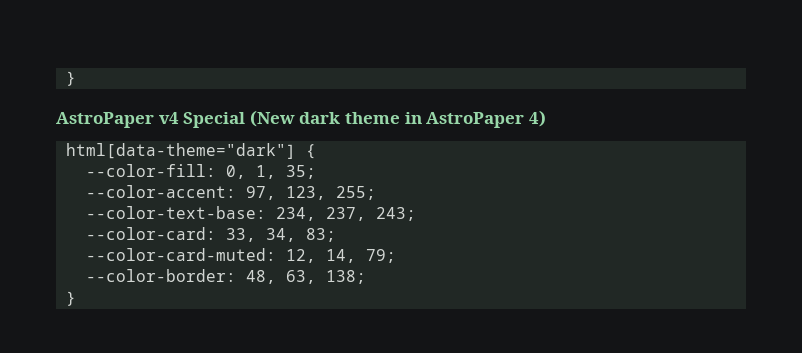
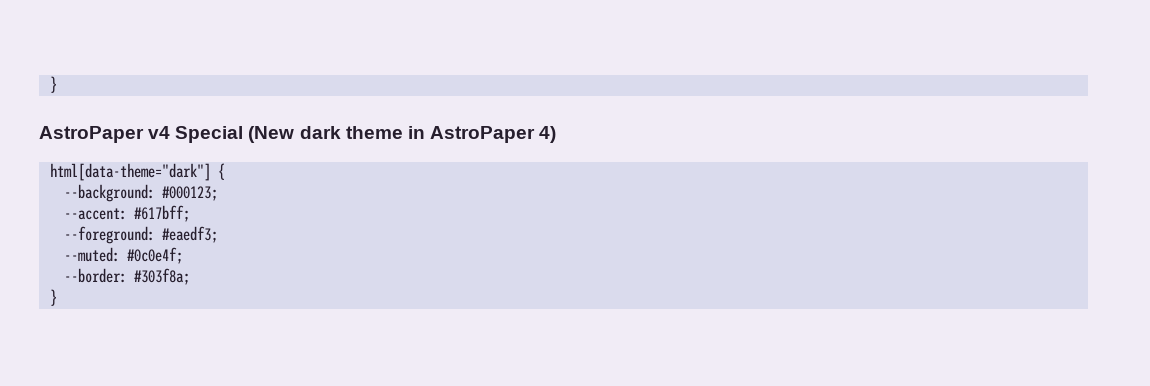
[85,164,316,179] [85,185,376,200] [85,206,416,221] [85,227,336,242] [85,248,396,263] [85,269,366,284] --color-fill: 0, 1, 35; // --color-accent: 97, 123, 255; // --color-text-base: 234, 237, 243; // --color-card: 33, 34, 83; // --color-card-muted: 12, 14, 79; // --color-border: 48, 63, 138; -> [63,184,218,202] [63,205,190,222] [63,226,218,244] [63,247,183,264] [63,268,190,285] --background: #000123; // --accent: #617bff; // --foreground: #eaedf3; // --muted: #0c0e4f; // --border: #303f8a;

